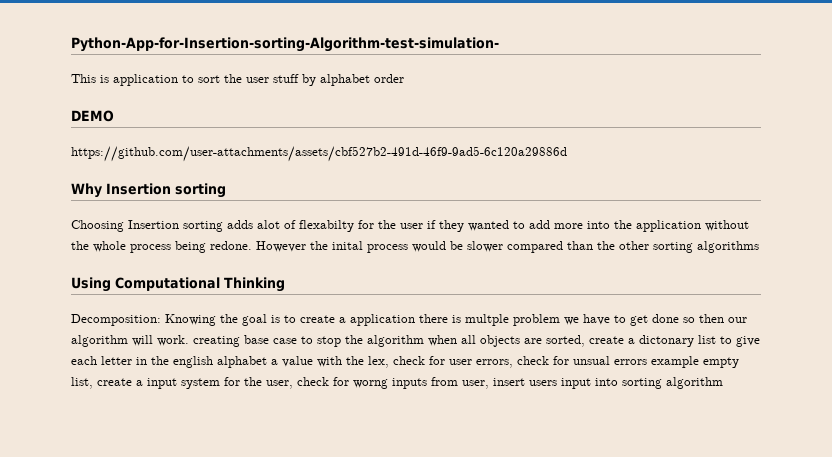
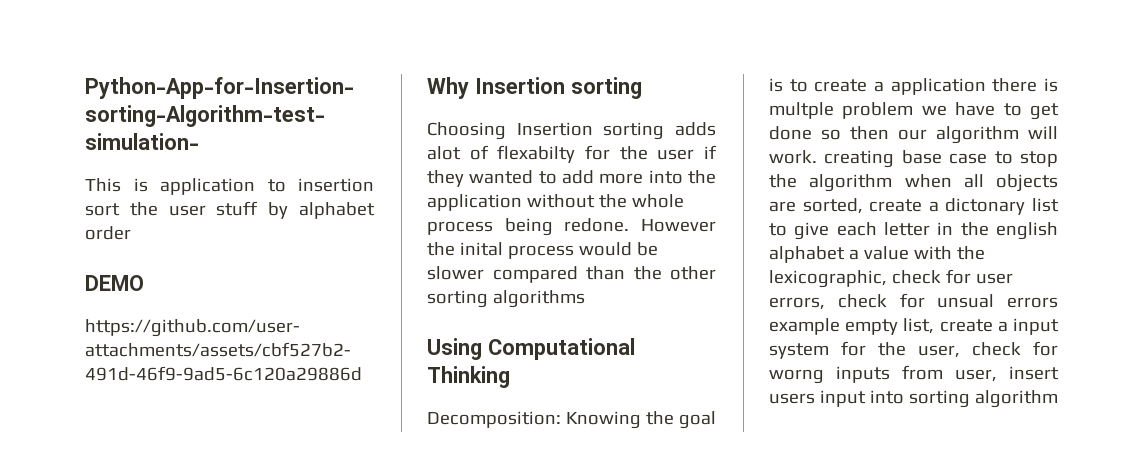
(194, 79) none -> [298,178,374,192] insertion
[368,356,389,368] lex, -> [769,270,887,288] lexicographic,

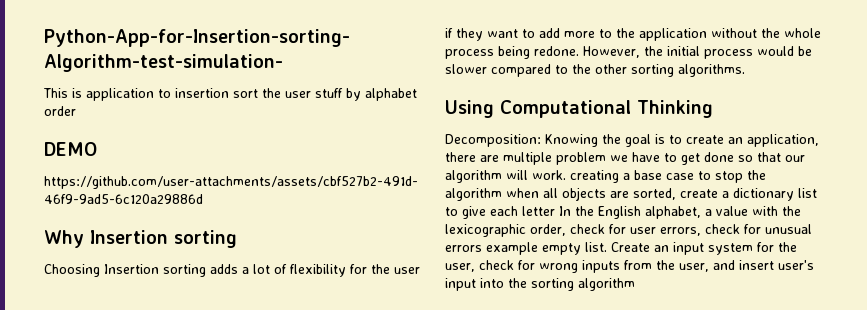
[427,145,576,163] alot of flexabilty -> [242,264,346,277] a lot of flexibility
[469,170,534,184] wanted -> [487,29,518,38] want
[648,170,683,184] into -> [599,29,612,38] to
[641,219,716,232] [427,242,503,256] However the inital -> [583,46,700,58] However, the initial
[586,266,625,280] than -> [555,65,568,74] to
[492,290,585,308] algorithms -> [678,64,745,77] algorithms.
[874,78,1058,95] [769,102,834,119] a application there is multple -> [728,134,819,147] [445,152,552,165] an application, there are multiple
[850,126,889,140] then -> [757,152,781,162] that
(895, 159) none -> [623,173,630,180] a
[945,198,1026,215] dictonary -> [733,188,794,201] dictionary
[937,222,1058,240] [769,246,845,263] in the english alphabet -> [559,206,701,219] In the English alphabet,
[769,270,887,288] lexicographic, -> [445,224,566,237] lexicographic order,
[937,294,995,308] unsual -> [765,224,812,234] unusual
[903,318,1008,334] list, create a -> [585,242,669,252] list. Create an
[769,369,824,384] worng -> [539,263,578,273] wrong
[955,366,1059,382] [769,393,815,404] user, insert users -> [656,260,814,272] the user, and insert user's
(904, 397) none -> [508,278,527,288] the

